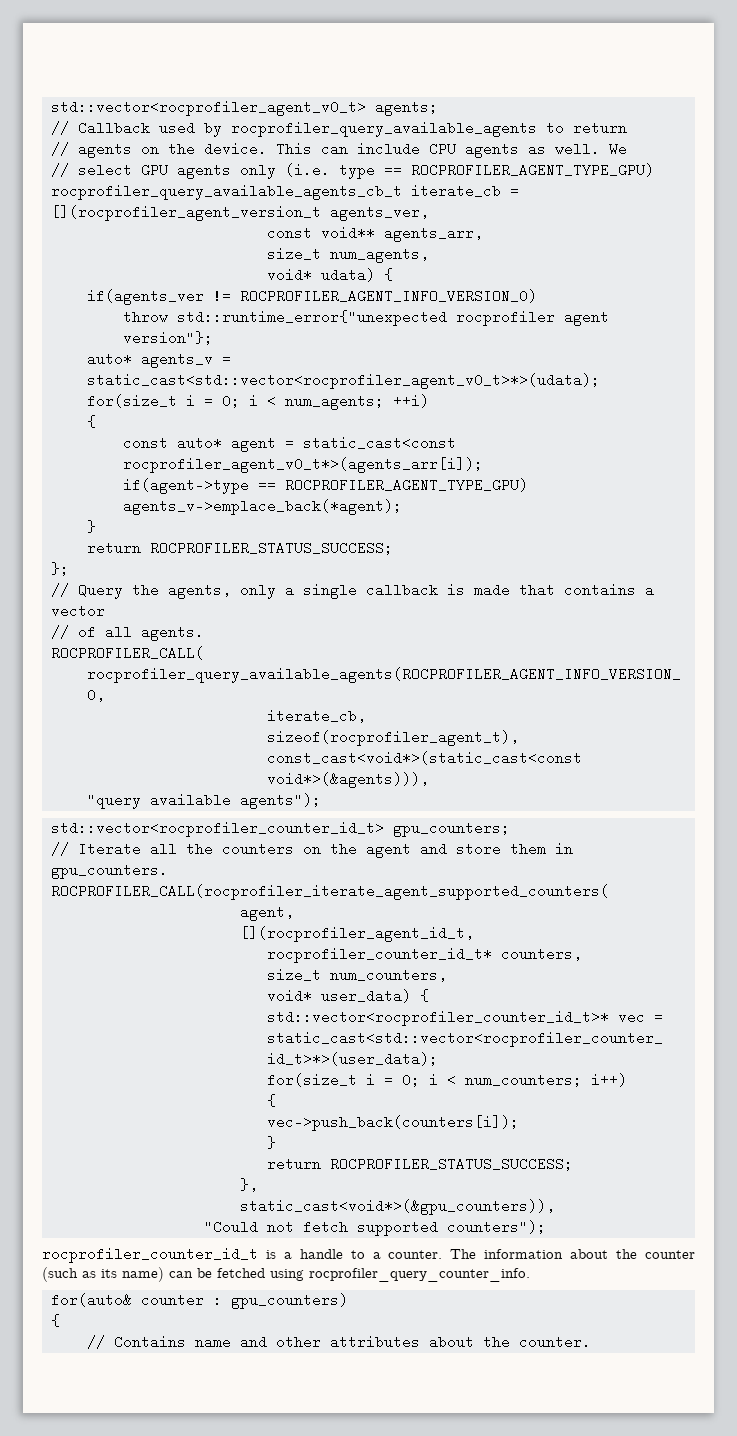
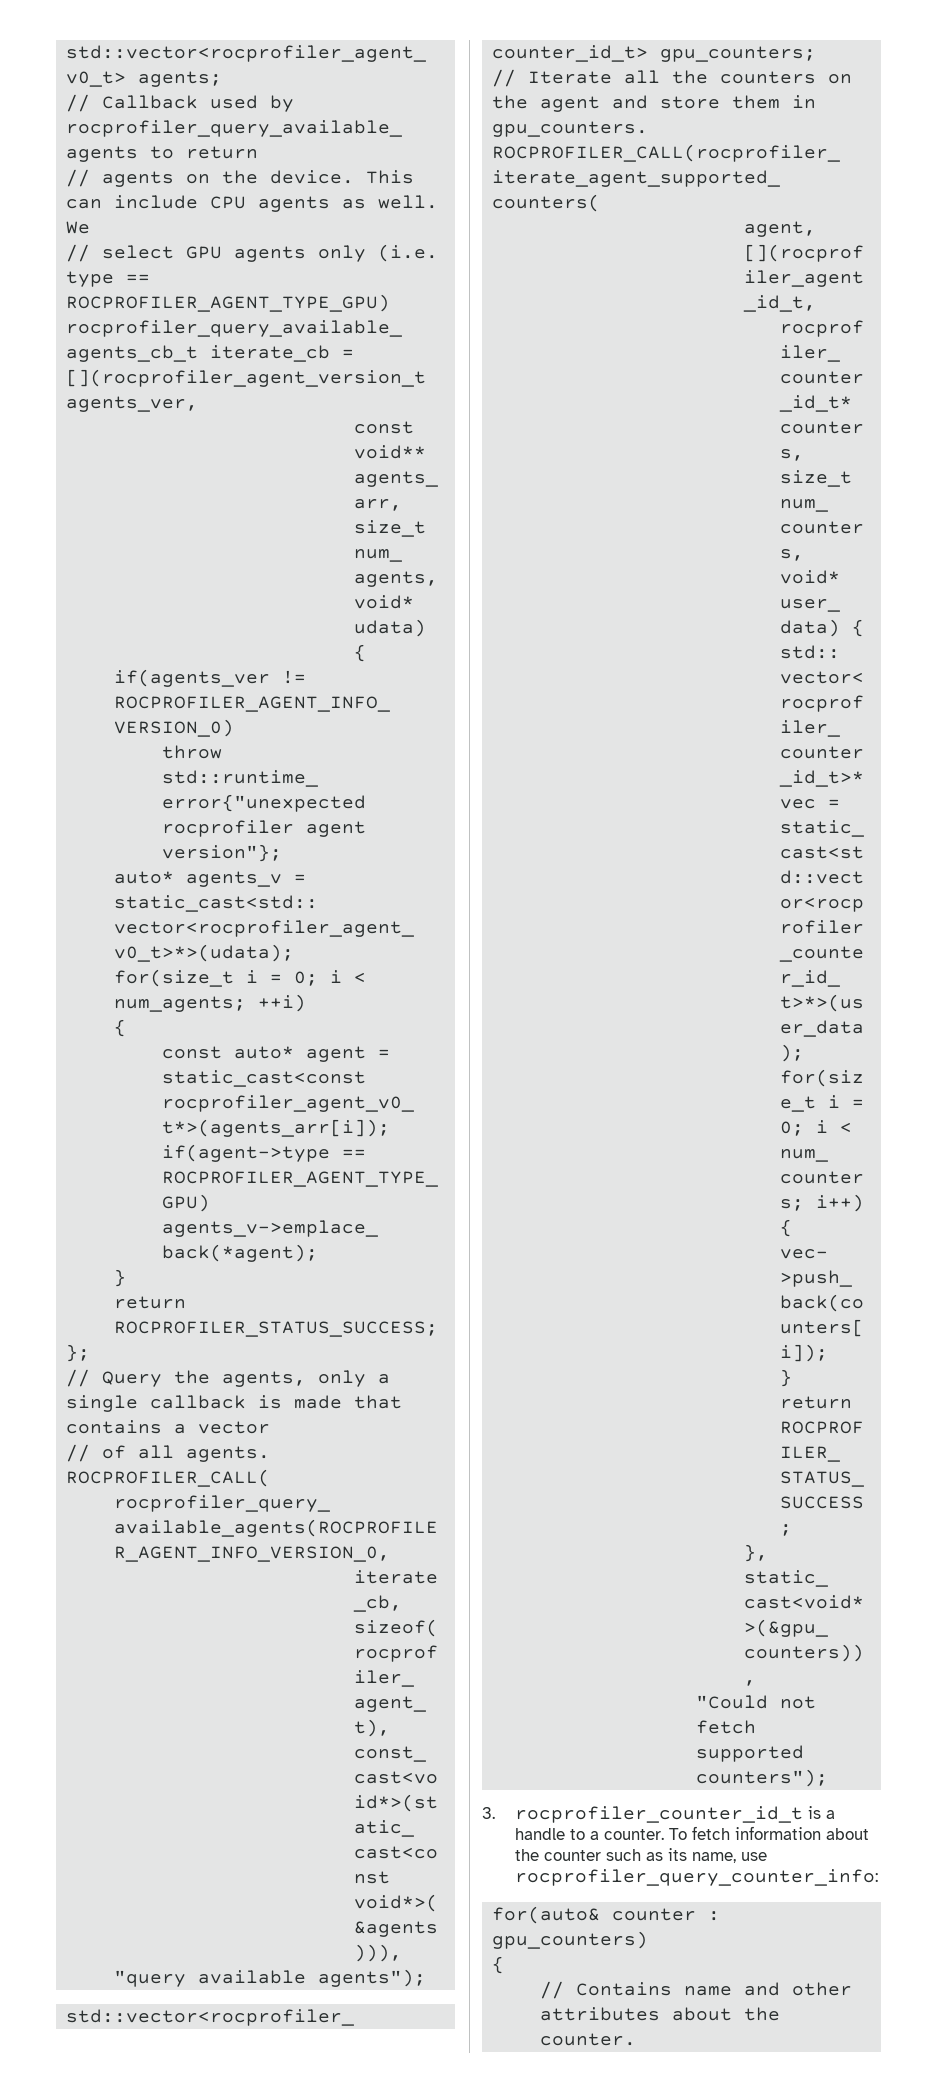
(546, 1227) none -> [482,1807,495,1819] 3.
[450,1249,477,1259] The -> [668,1826,730,1840] To fetch
[42,1267,78,1282] (such -> [605,1849,641,1861] such
[122,1267,530,1282] name) can be fetched using rocprofiler_query_counter_info. -> [691,1852,767,1863] [514,1869,878,1886] name, use rocprofiler_query_counter_info:

